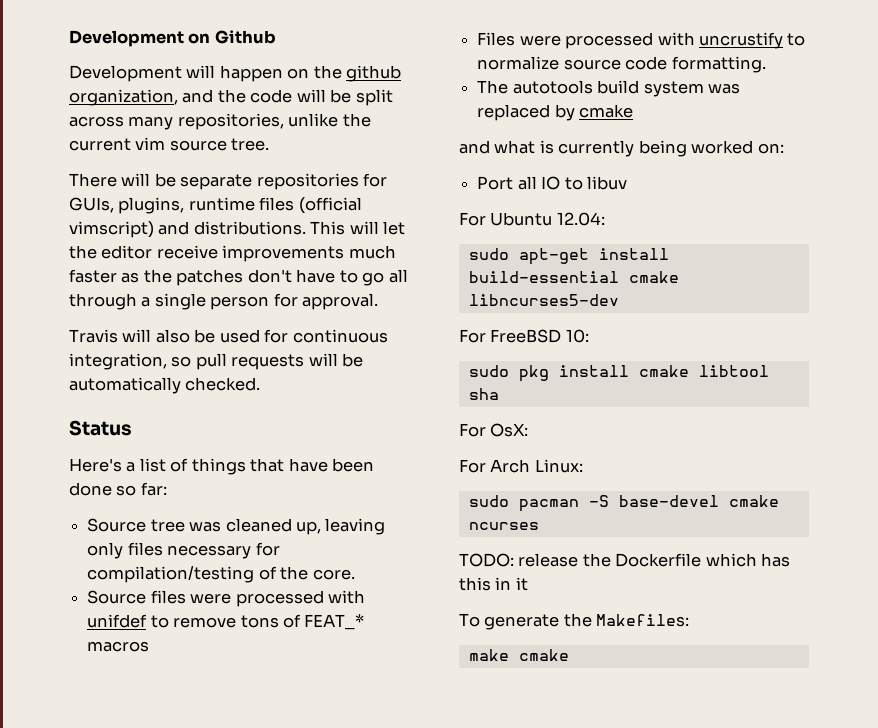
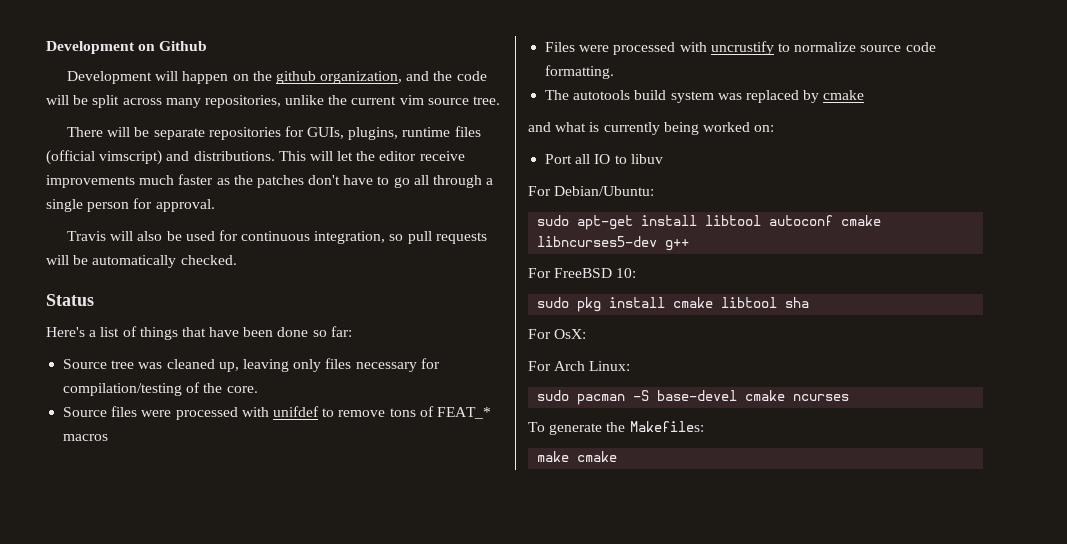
[490,212,605,226] Ubuntu 12.04: -> [554,186,655,196] Debian/Ubuntu:
[468,271,619,283] build-essential -> [705,215,834,226] libtool autoconf
(619, 300) none -> [665,239,690,251] g++
[459,553,791,567] [459,577,528,591] // TODO: release the Dockerfile which has this in it -> (850, 397) none

